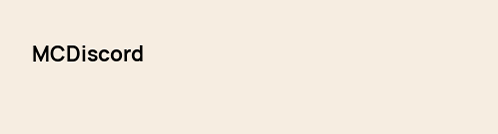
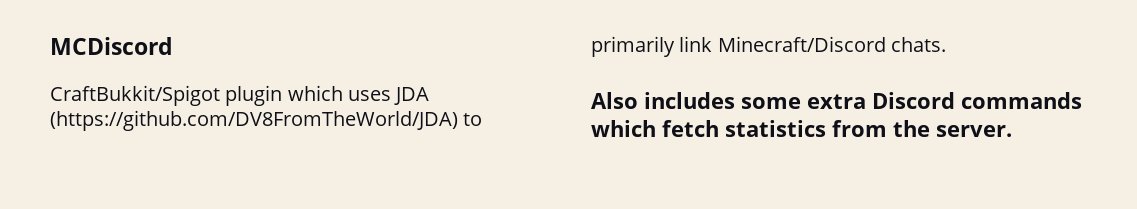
(144, 53) none -> [50,85,430,106] [50,110,483,131] [591,36,946,57] [591,92,1082,109] [591,120,1012,137] // CraftBukkit/Spigot plugin which uses JDA (https://github.com/DV8FromTheWorld/JDA) to primarily link Minecraft/Discord chats. // Also includes some extra Discord commands which fetch statistics from the server.

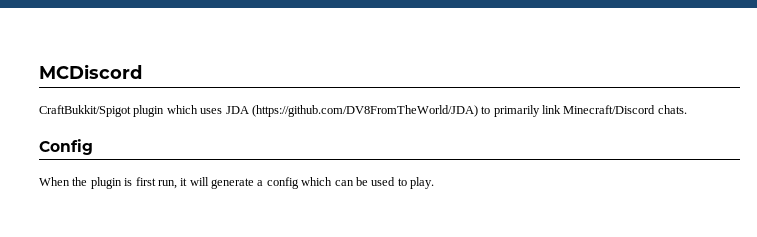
[591,92,1082,109] [591,120,1012,137] Also includes some extra Discord commands which fetch statistics from the server. -> [39,139,93,155] [39,177,434,189] Config // When the plugin is first run, it will generate a config which can be used to play.

